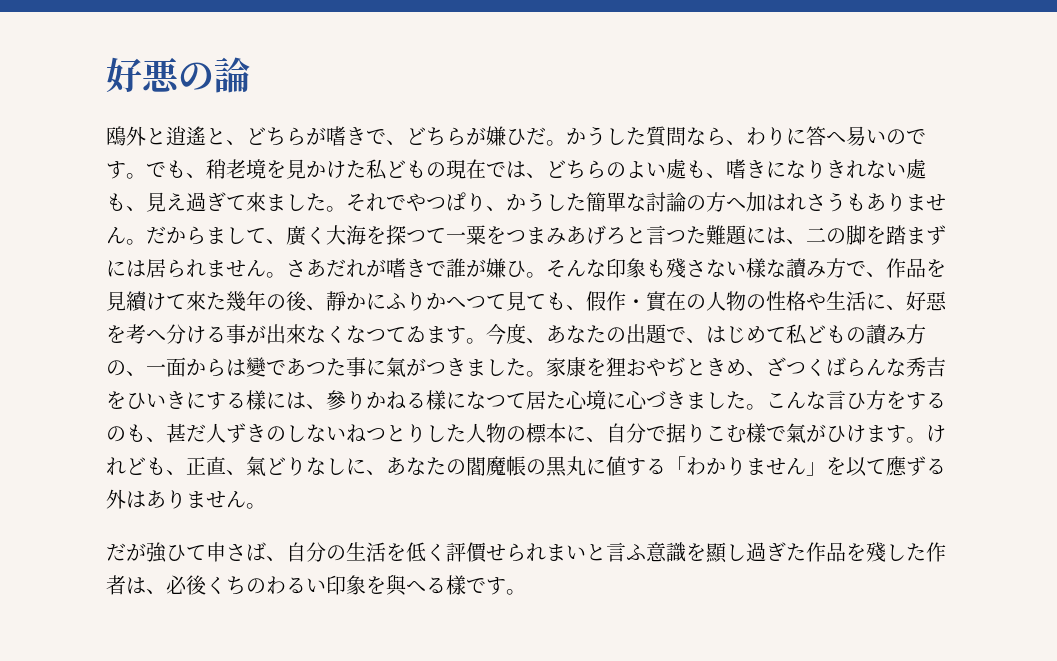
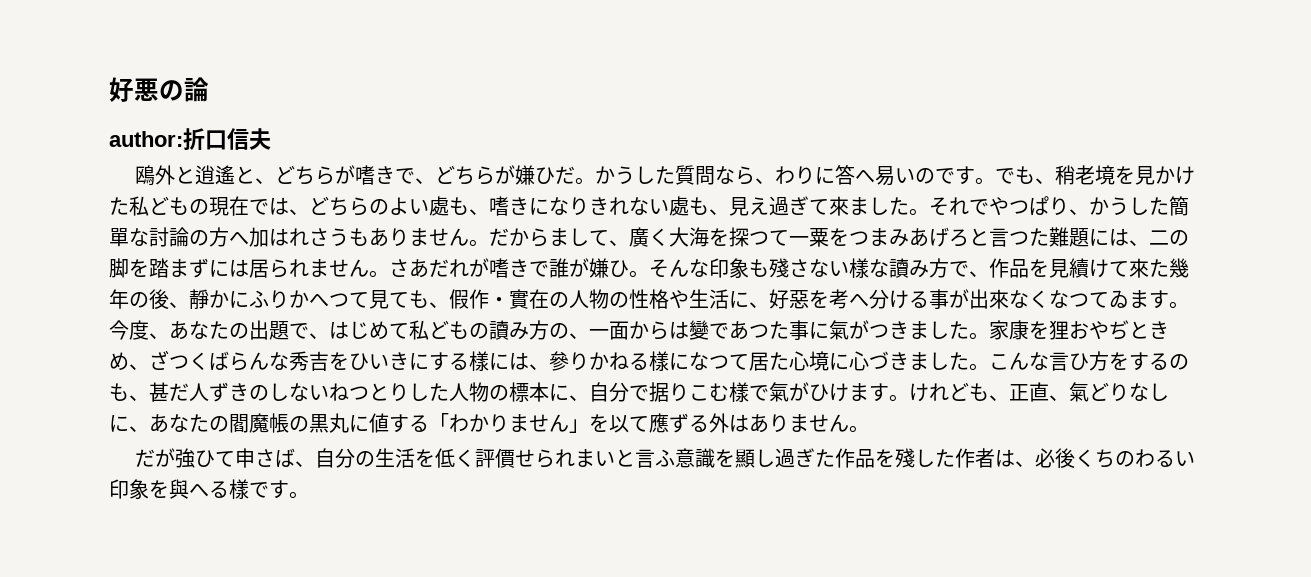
(250, 75) none -> [109,128,271,151] // author:折口信夫

